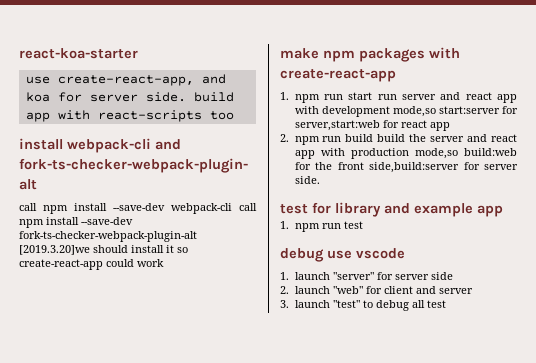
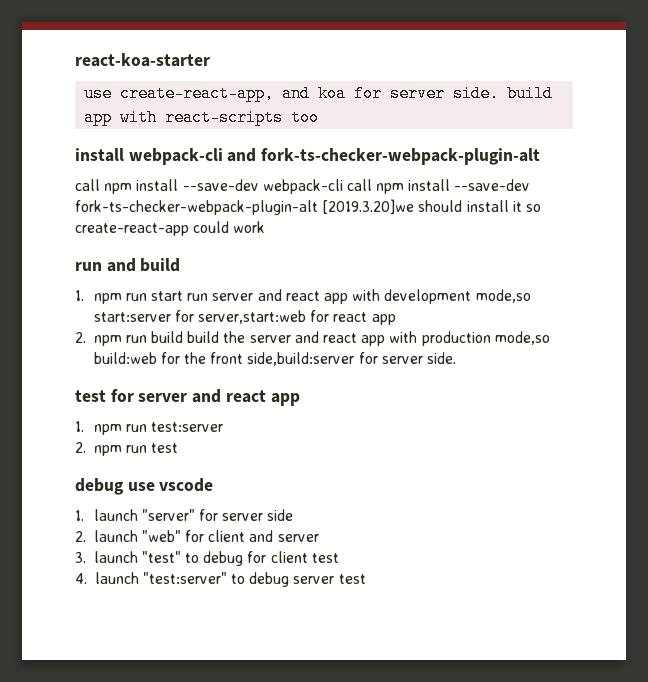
[280,47,460,62] [280,69,396,82] make npm packages with create-react-app -> [75,258,181,272] run and build
[335,202,503,217] [280,221,289,229] library and example app // 1. -> [138,389,300,406] [75,421,224,435] [75,442,86,453] server and react app // 1. npm run test:server // 2.
[411,300,446,308] all test -> [247,551,339,563] [75,572,366,587] for client test // 4. launch "test:server" to debug server test

